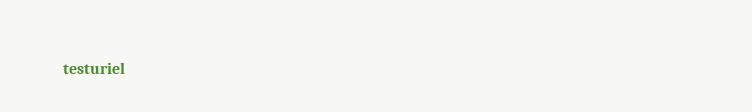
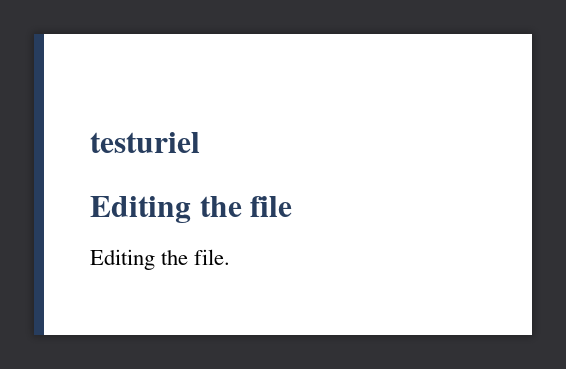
(125, 68) none -> [90,196,293,224] [90,249,231,270] // Editing the file // Editing the file.

